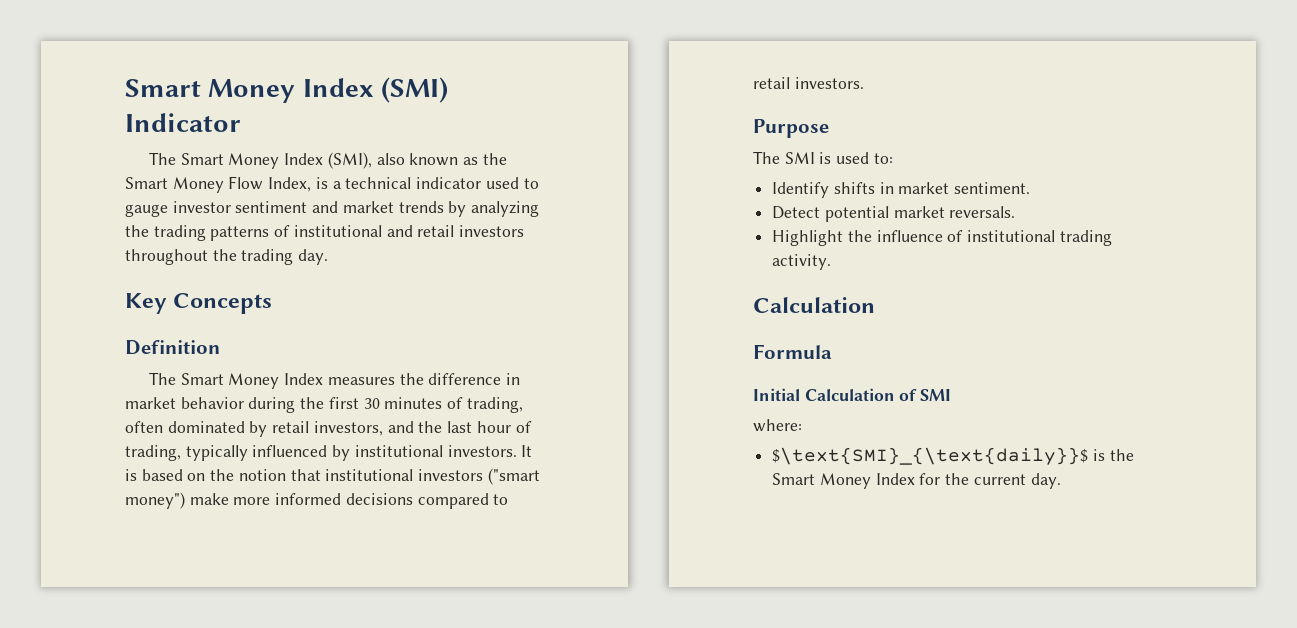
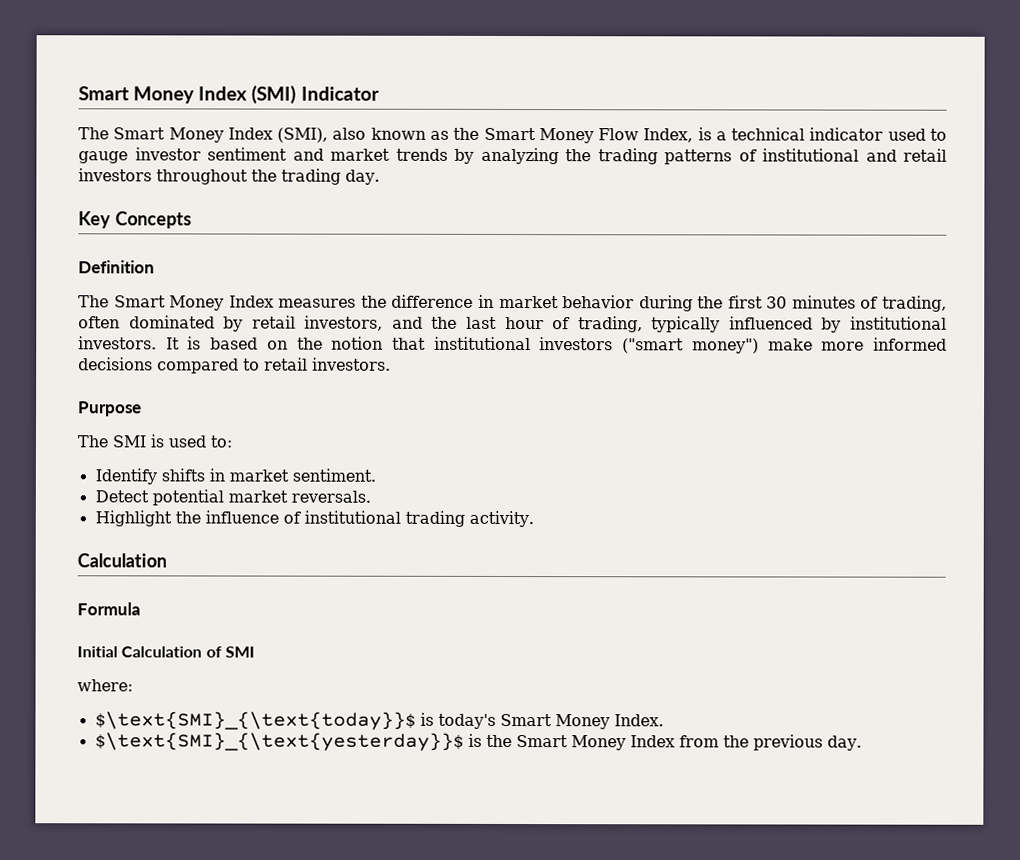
[772,447,1089,465] $\text{SMI}_{\text{daily}}$ -> [94,711,664,731] [94,732,464,752] $\text{SMI}_{\text{today}}$ is today's Smart Money Index. // $\text{SMI}_{\text{yesterday}}$
[919,473,1026,485] for the current -> [678,734,823,751] from the previous

